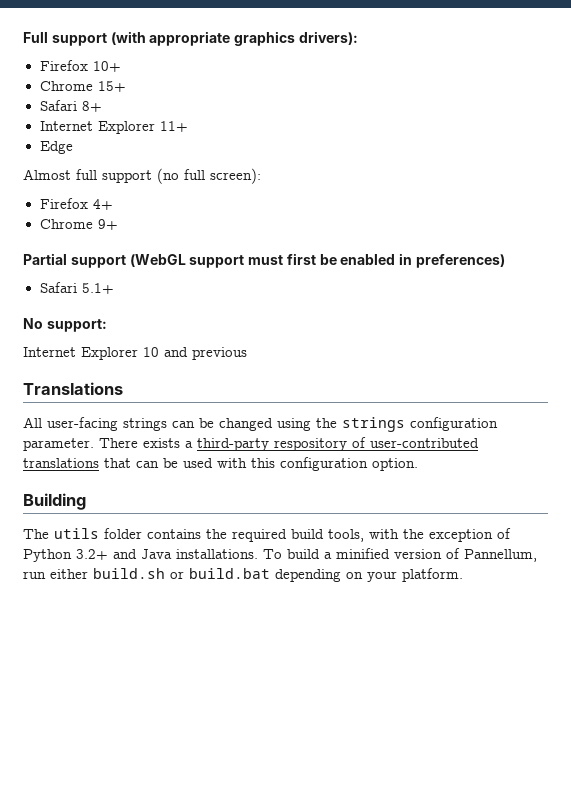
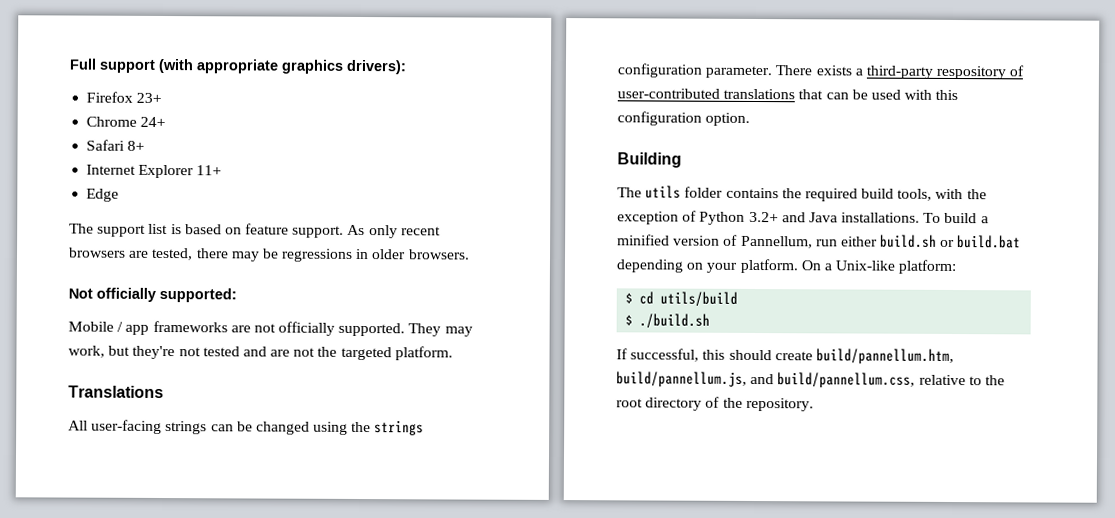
[92,61,121,72] [39,81,126,92] 10+ // Chrome 15+ -> [136,92,163,104] [86,116,167,128] 23+ // Chrome 24+
[23,168,261,184] [39,198,113,210] [39,219,118,230] [23,253,506,268] [39,282,114,294] [23,318,107,332] [23,347,247,360] Almost full support (no full screen): // Firefox 4+ // Chrome 9+ // Partial support (WebGL support must first be enabled in preferences) // Safari 5.1+ // No support: // Internet Explorer 10 and previous -> [69,223,441,239] [69,247,470,262] [68,287,237,303] [68,320,473,337] [68,345,453,361] The support list is based on feature support. As only recent browsers are tested, there may be regressions in older browsers. // Not officially supported: // Mobile / app frameworks are not officially supported. They may work, but they're not tested and are not the targeted platform.
(463, 575) none -> [800,259,957,275] [625,291,739,307] [625,313,711,329] [616,348,954,365] [616,371,1005,388] [616,396,814,412] On a Unix-like platform: // $ cd utils/build // $ ./build.sh // If successful, this should create build/pannellum.htm, build/pannellum.js, and build/pannellum.css, relative to the root directory of the repository.

